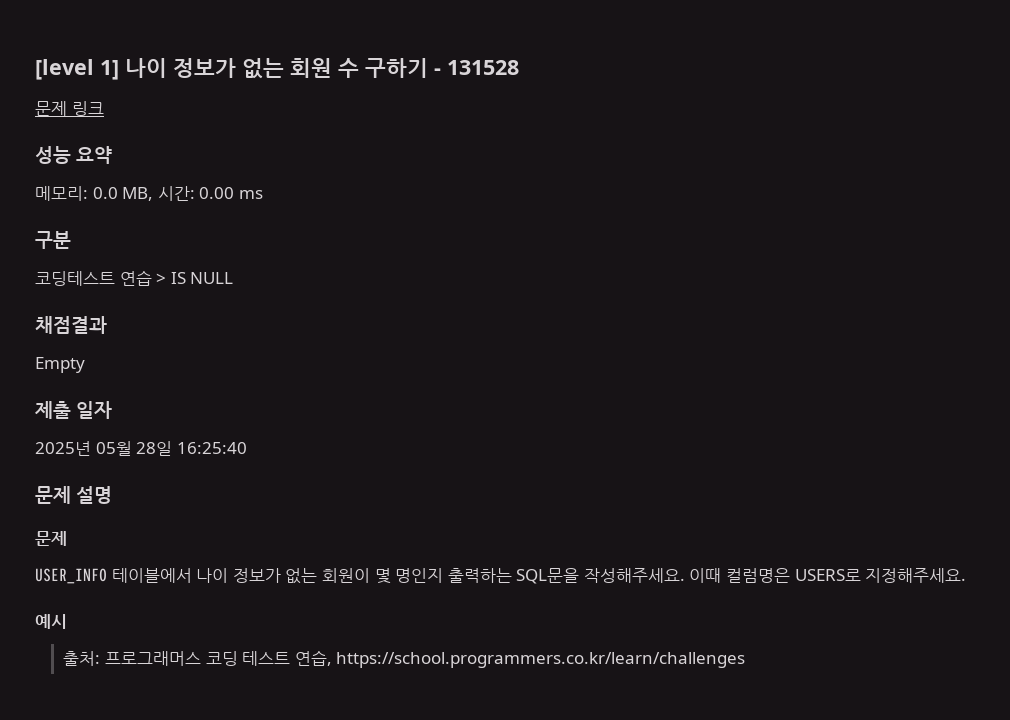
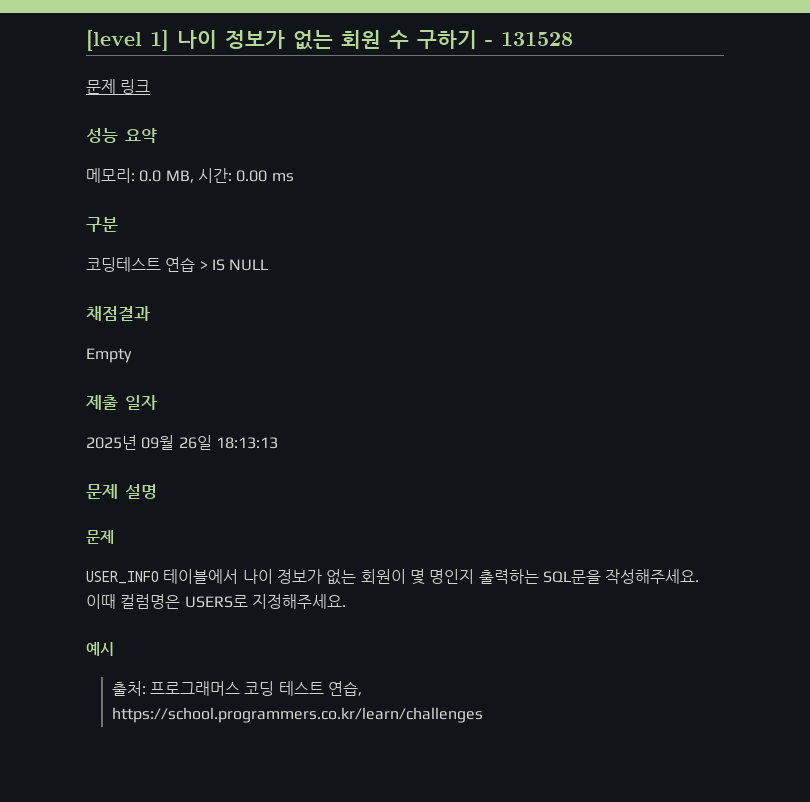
[95,441,247,456] 05월 28일 16:25:40 -> [141,435,278,450] 09월 26일 18:13:13

